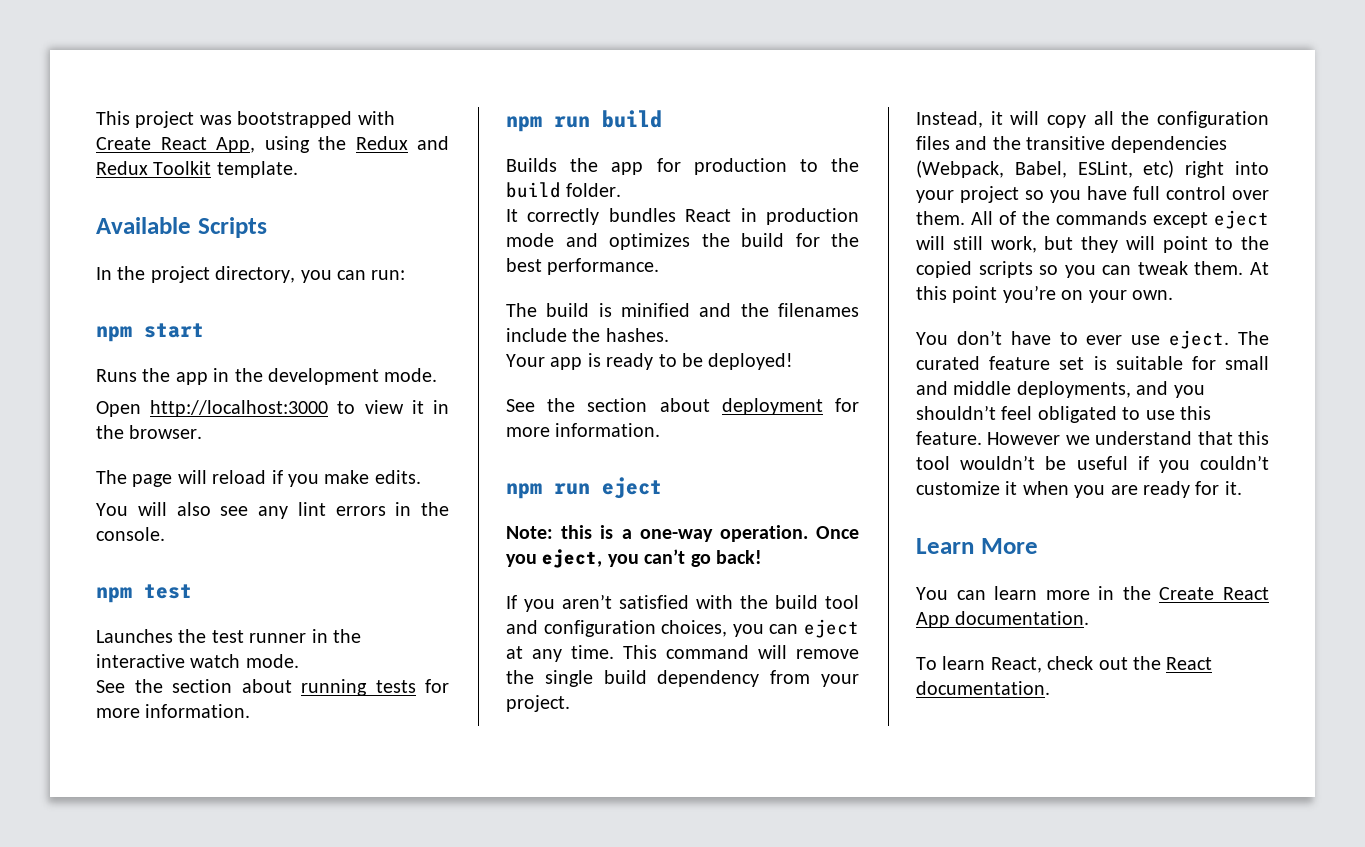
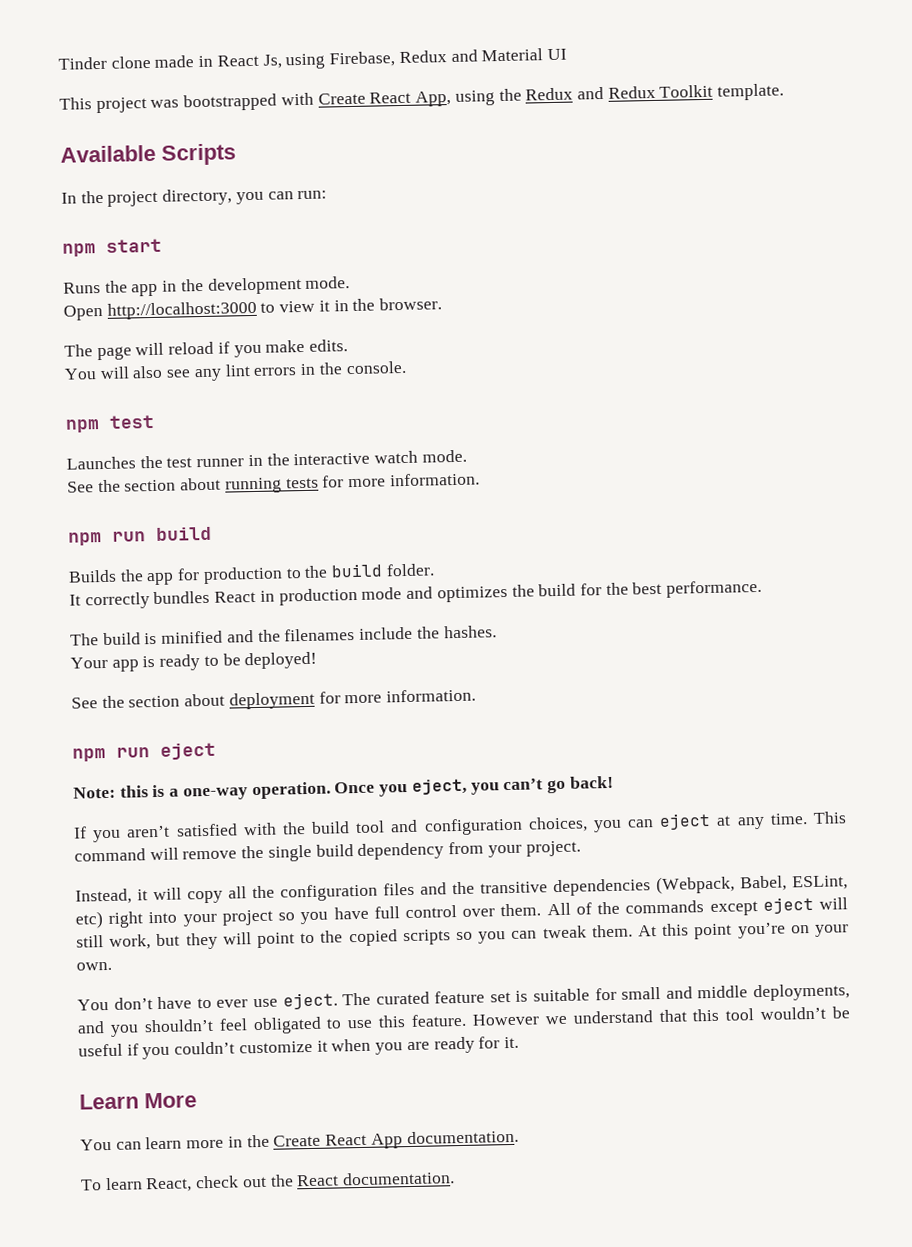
(96, 118) none -> [58,48,567,70] Tinder clone made in React Js, using Firebase, Redux and Material UI //

